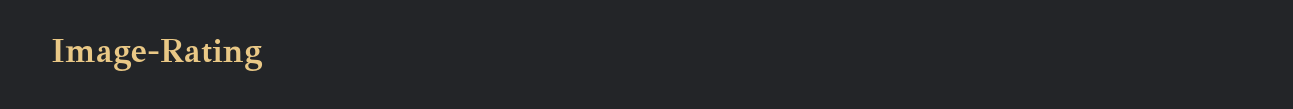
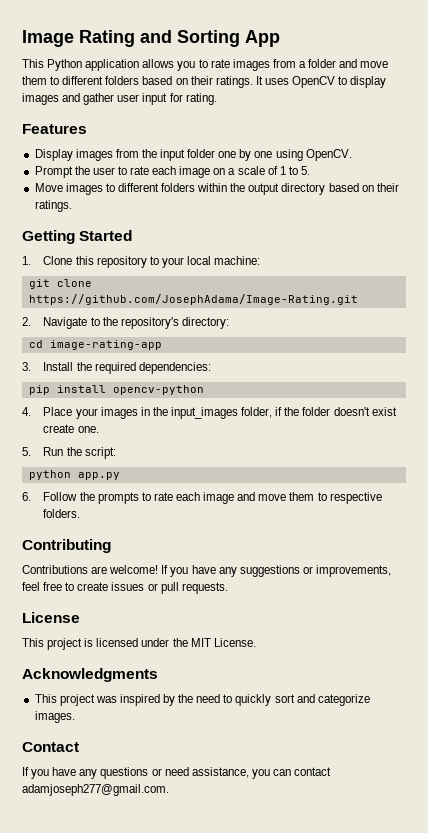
[51,39,263,71] Image-Rating -> [22,30,280,47] [22,59,389,71] [22,76,387,88] [22,93,217,105] [22,124,87,134] [34,149,352,161] [34,166,311,178] [34,183,399,195] [34,200,72,212] [22,230,133,244] [22,256,261,268] [28,279,92,289] [28,294,358,305] [22,317,229,329] [28,340,162,350] [22,362,211,374] [28,385,204,395] [22,407,397,419] [43,424,99,433] [22,447,116,459] [28,470,120,480] [22,492,382,504] [43,509,81,518] [22,539,111,553] [22,565,391,577] [22,582,228,594] [22,612,80,623] [22,638,256,650] [22,668,158,682] [34,694,370,706] [34,711,75,723] [22,742,79,752] [22,767,332,779] [22,784,169,796] Image Rating and Sorting App // This Python application allows you to rate images from a folder and move them to different folders based on their ratings. It uses OpenCV to display images and gather user input for rating. // Features // Display images from the input folder one by one using OpenCV. // Prompt the user to rate each image on a scale of 1 to 5. // Move images to different folders within the output directory based on their ratings. // Getting Started // 1. Clone this repository to your local machine: // git clone https://github.com/JosephAdama/Image-Rating.git // 2. Navigate to the repository's directory: // cd image-rating-app // 3. Install the required dependencies: // pip install opencv-python // 4. Place your images in the input_images folder, if the folder doesn't exist create one. // 5. Run the script: // python app.py // 6. Follow the prompts to rate each image and move them to respective folders. // Contributing // Contributions are welcome! If you have any suggestions or improvements, feel free to create issues or pull requests. // License // This project is licensed under the MIT License. // Acknowledgments // This project was inspired by the need to quickly sort and categorize images. // Contact // If you have any questions or need assistance, you can contact adamjoseph277@gmail.com.

